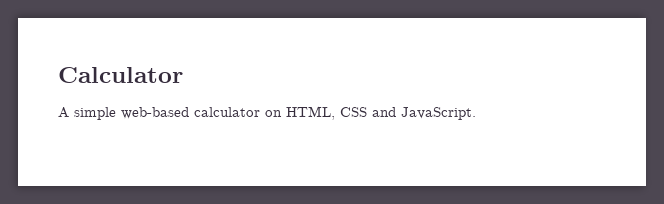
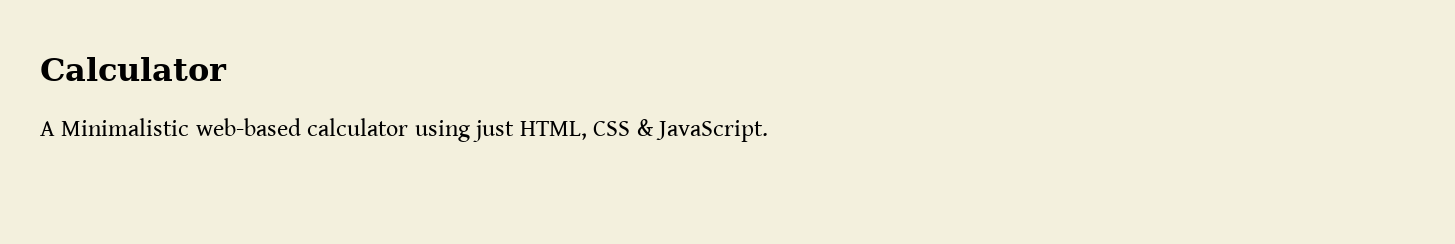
[74,107,116,120] simple -> [61,118,190,136] Minimalistic
[265,110,282,117] on -> [414,120,515,142] using just
[372,107,396,117] and -> [636,119,654,136] &

